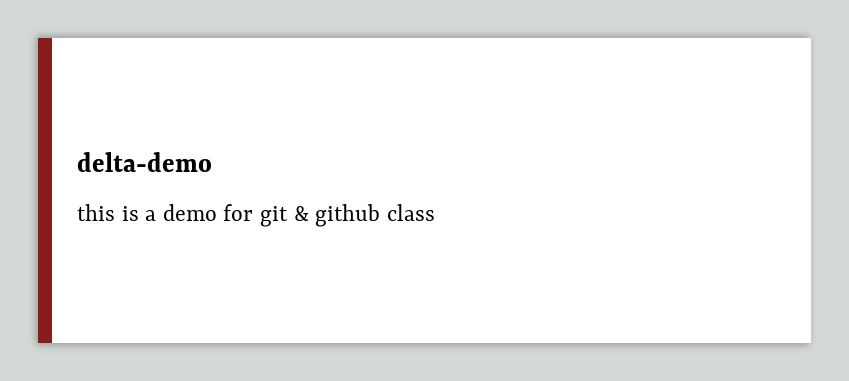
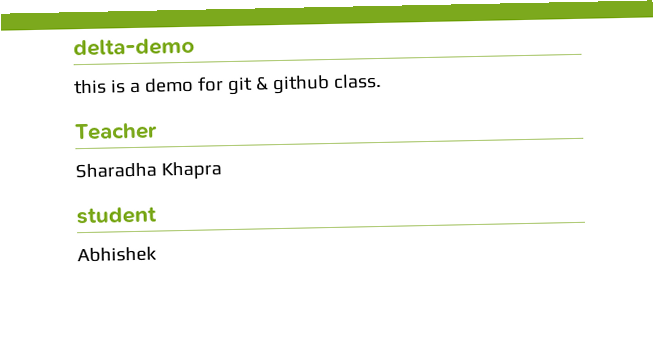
[386,204,435,221] class -> [332,73,382,89] [74,122,158,141] [75,161,223,180] [76,206,157,225] [77,246,157,263] class. // Teacher // Sharadha Khapra // student // Abhishek

